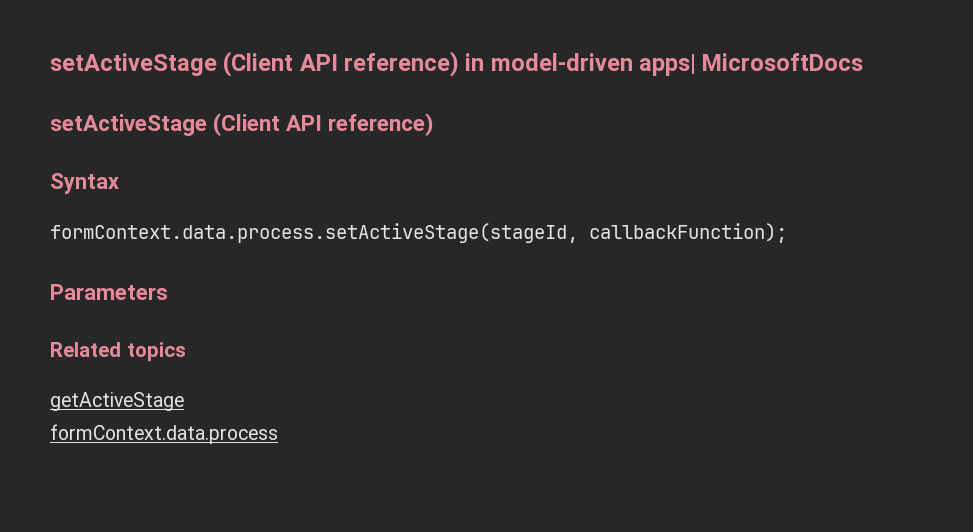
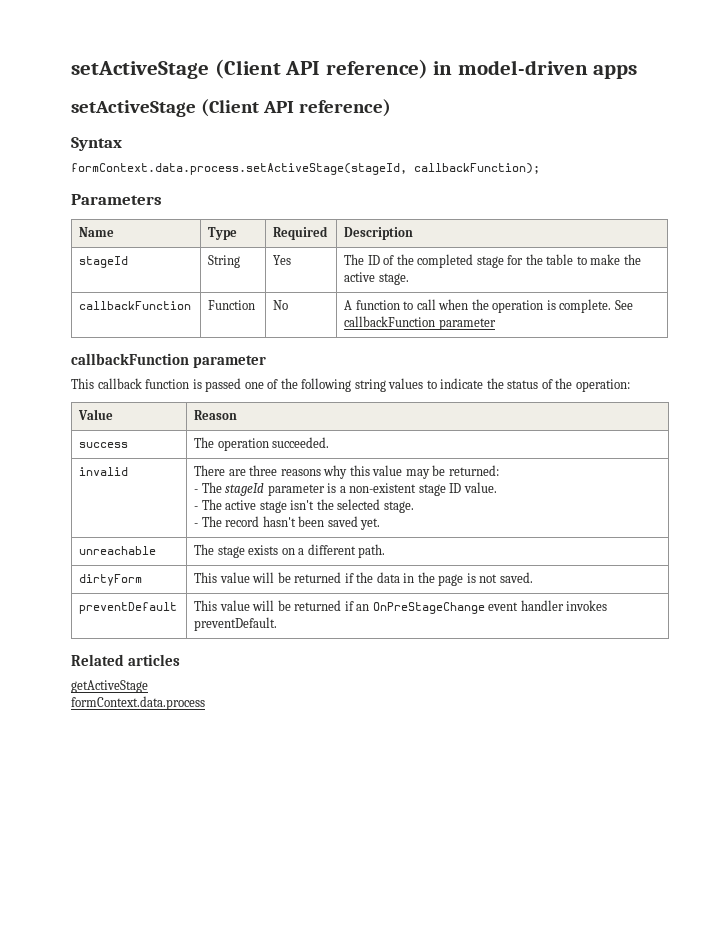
[639,53,864,76] apps| MicrosoftDocs -> [593,65,638,79] apps
(168, 292) none -> [79,227,115,237] [208,227,238,240] [273,226,329,240] [344,227,414,240] [79,256,129,268] [208,255,241,268] [273,255,292,265] [344,254,641,268] [344,272,409,285] [79,301,192,310] [208,300,256,310] [273,300,289,310] [344,299,633,313] [344,316,496,330] [71,353,266,368] [71,378,630,392] [78,409,114,420] [194,410,238,420] [79,442,129,448] [194,437,330,451] [79,467,129,476] [194,465,499,479] [194,482,497,496] [194,499,414,513] [194,516,381,530] [79,546,157,555] [194,544,386,558] [79,574,143,586] [194,572,533,586] [79,602,178,614] [194,600,608,614] [194,617,278,631] // Name | Type | Required | Description // stageId | String | Yes | The ID of the completed stage for the table to make the active stage. // callbackFunction | Function | No | A function to call when the operation is complete. See callbackFunction parameter // callbackFunction parameter // This callback function is passed one of the following string values to indicate the status of the operation: // Value | Reason // success | The operation succeeded. // invalid | There are three reasons why this value may be returned: // - The stageId parameter is a non-existent stage ID value. // - The active stage isn't the selected stage. // - The record hasn't been saved yet. // unreachable | The stage exists on a different path. // dirtyForm | This value will be returned if the data in the page is not saved. // preventDefault | This value will be returned if an OnPreStageChange event handler invokes preventDefault.
[126,342,186,361] topics -> [127,654,180,666] articles

